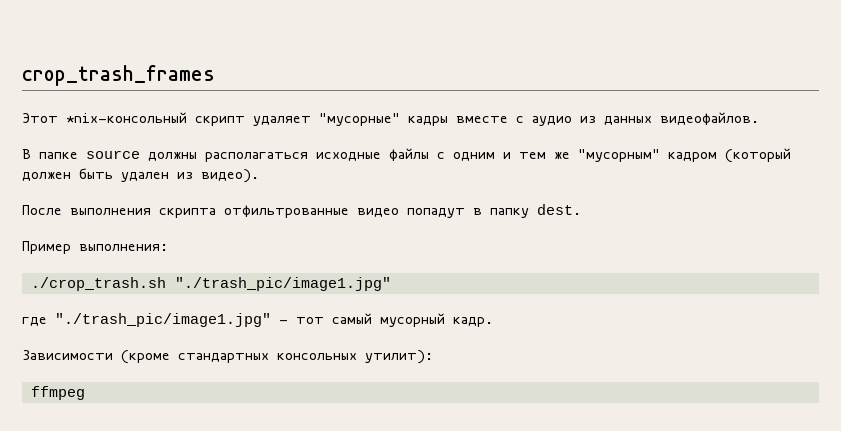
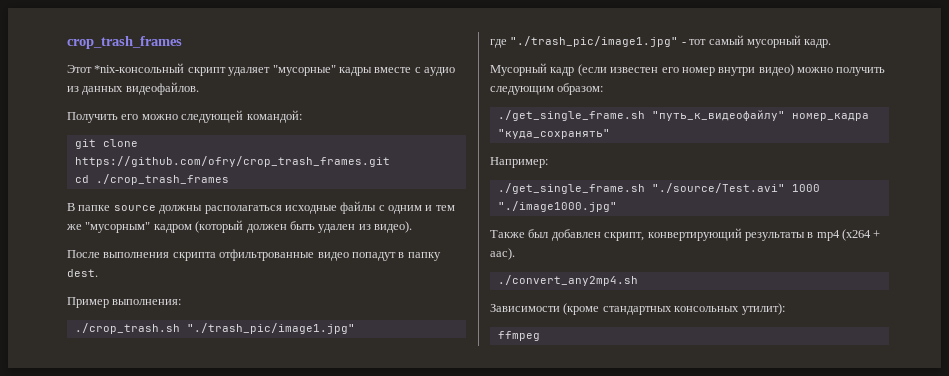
(759, 118) none -> [67,110,302,123] [74,139,138,149] [74,156,390,167] [74,174,229,185] // Получить его можно следующей командой: // git clone https://github.com/ofry/crop_trash_frames.git // cd ./crop_trash_frames
(493, 322) none -> [490,63,886,76] [490,83,604,95] [497,110,869,121] [497,129,610,139] [490,157,548,168] [497,183,820,194] [497,201,617,212] [490,228,881,241] [490,248,515,260] [497,275,638,286] // Мусорный кадр (если известен его номер внутри видео) можно получить следующим образом: // ./get_single_frame.sh "путь_к_видеофайлу" номер_кадра "куда_сохранять" // Например: // ./get_single_frame.sh "./source/Test.avi" 1000 "./image1000.jpg" // Также был добавлен скрипт, конвертирующий результаты в mp4 (x264 + aac). // ./convert_any2mp4.sh

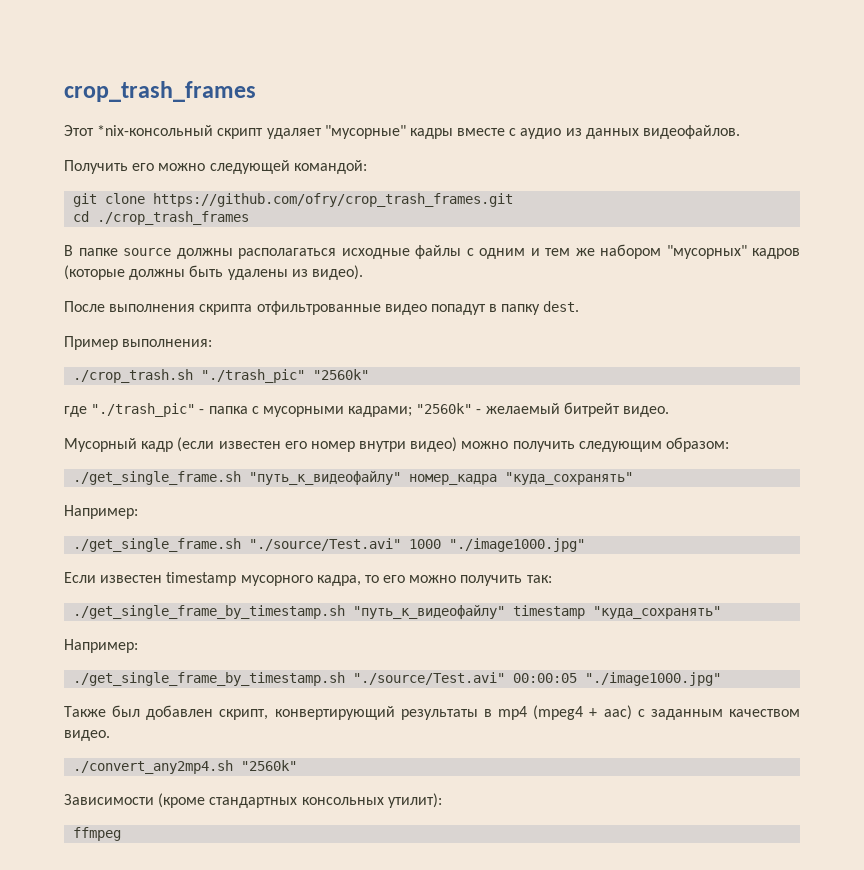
[85,220,356,233] "мусорным" кадром (который должен быть удален -> [600,244,800,259] [64,265,288,280] набором "мусорных" кадров (которые должны быть удалены
[186,323,355,334] "./trash_pic/image1.jpg" -> [201,369,370,383] "./trash_pic" "2560k"
[510,35,832,48] "./trash_pic/image1.jpg" - тот самый мусорный кадр. -> [91,402,670,417] "./trash_pic" - папка с мусорными кадрами; "2560k" - желаемый битрейт видео.
(617, 206) none -> [64,572,552,586] [73,605,722,619] [64,639,138,653] [73,672,722,686] // Если известен timestamp мусорного кадра, то его можно получить так: // ./get_single_frame_by_timestamp.sh "путь_к_видеофайлу" timestamp "куда_сохранять" // Например: // ./get_single_frame_by_timestamp.sh "./source/Test.avi" 00:00:05 "./image1000.jpg"
[842,229,881,241] [490,248,515,260] (x264 + aac). -> [533,705,801,720] [64,730,110,741] (mpeg4 + aac) с заданным качеством видео.
(638, 280) none -> [241,760,298,771] "2560k"

